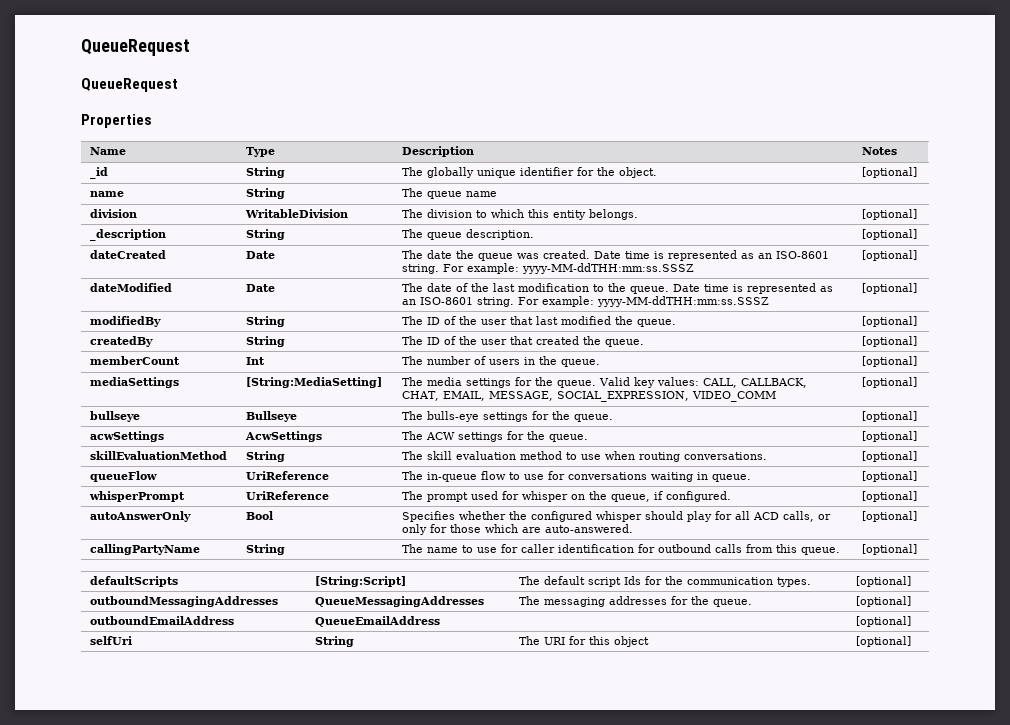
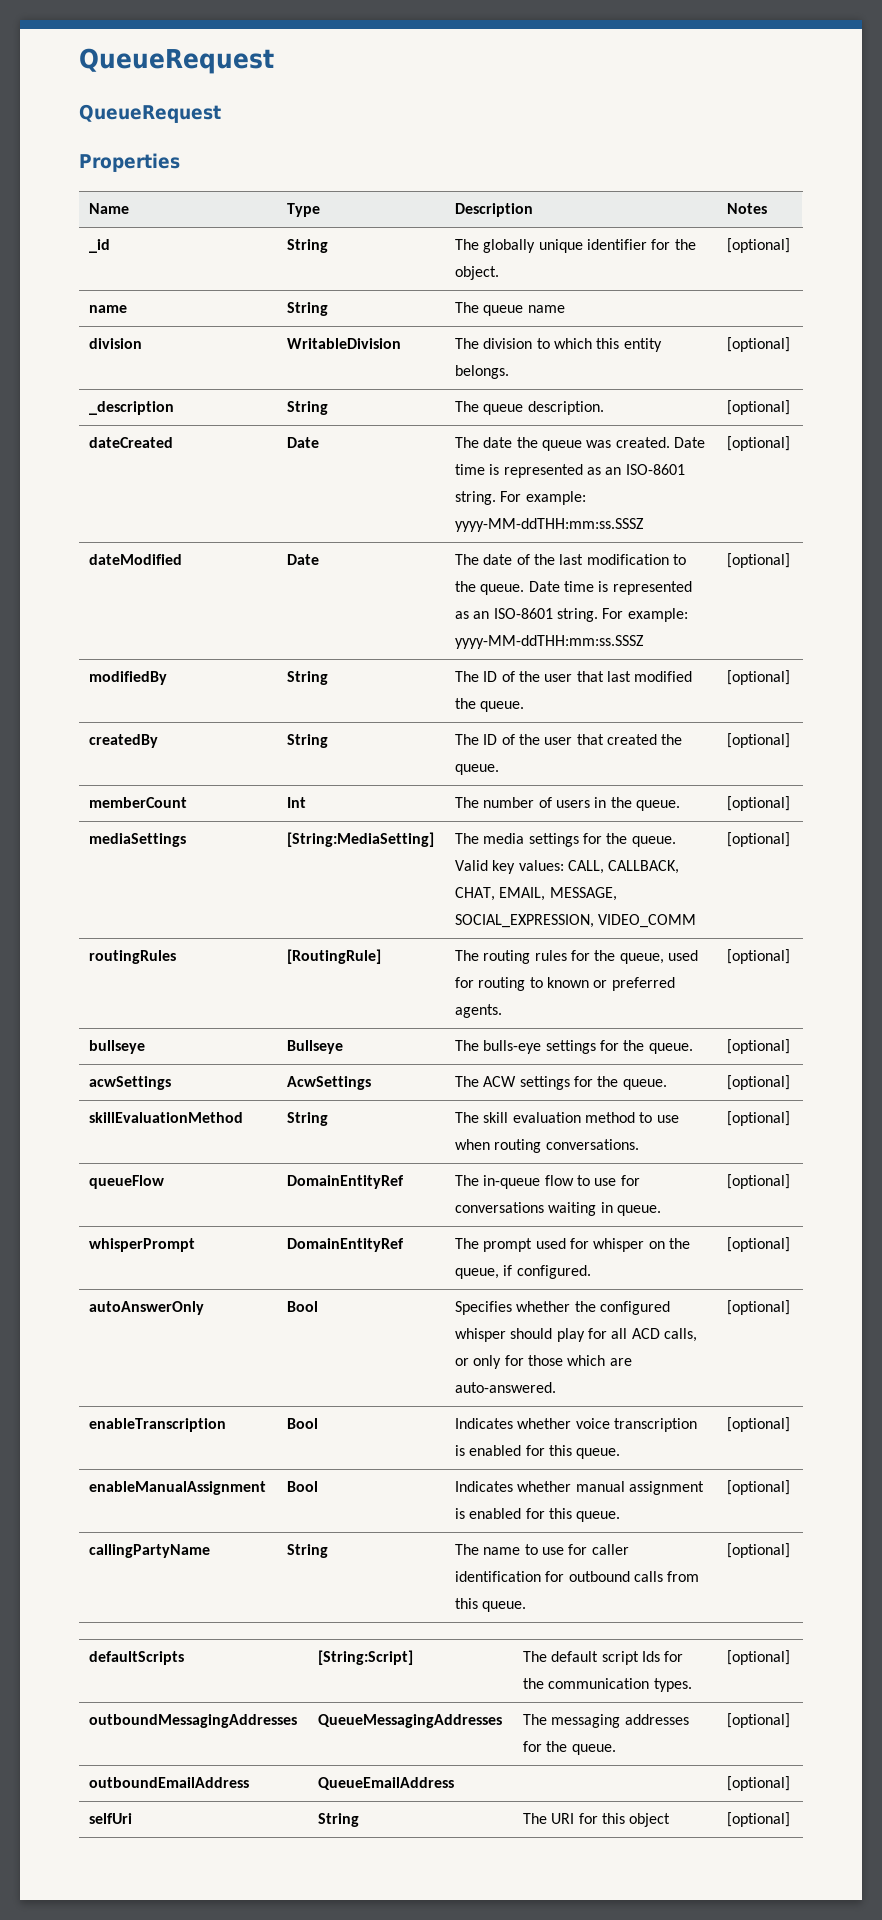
(918, 382) none -> [89,950,177,964] [287,949,382,964] [455,950,699,964] [455,977,675,991] [455,1004,503,1018] [727,949,791,964] // routingRules | [RoutingRule] | The routing rules for the queue, used for routing to known or preferred agents. | [optional]
[246,471,330,480] UriReference -> [287,1175,405,1189] DomainEntityRef
[246,491,330,500] UriReference -> [287,1238,405,1252] DomainEntityRef
(918, 516) none -> [89,1418,227,1432] [287,1418,319,1429] [455,1418,698,1432] [455,1445,621,1459] [727,1417,791,1432] [89,1481,267,1495] [287,1481,319,1492] [455,1481,705,1495] [455,1508,621,1522] [727,1480,791,1495] // enableTranscription | Bool | Indicates whether voice transcription is enabled for this queue. | [optional] // enableManualAssignment | Bool | Indicates whether manual assignment is enabled for this queue. | [optional]

